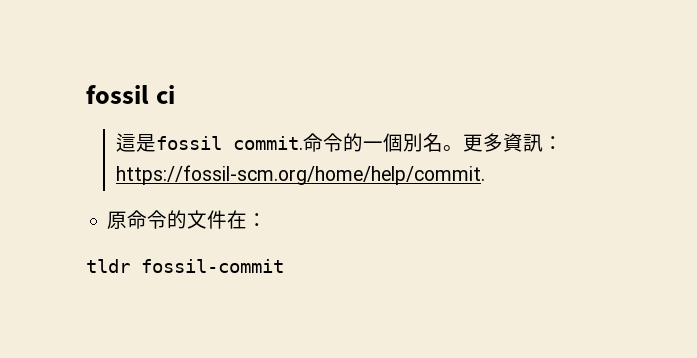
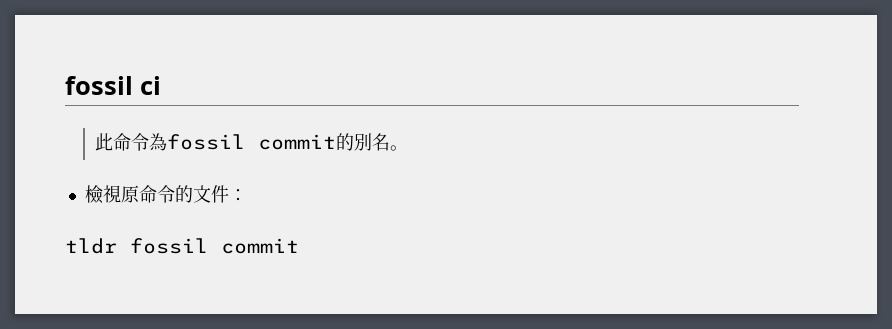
[116,133,564,152] [116,165,486,185] 這是fossil commit.命令的一個別名。更多資訊：https://fossil-scm.org/home/help/commit. // -> [95,133,409,151] [84,185,121,204] 此命令為fossil commit的別名。 // 檢視
[227,210,248,229] 在 -> (229, 194) none
[141,259,284,273] fossil-commit -> [130,238,299,254] fossil commit

